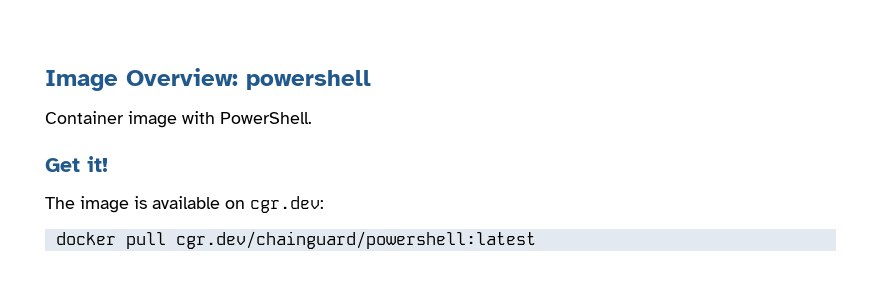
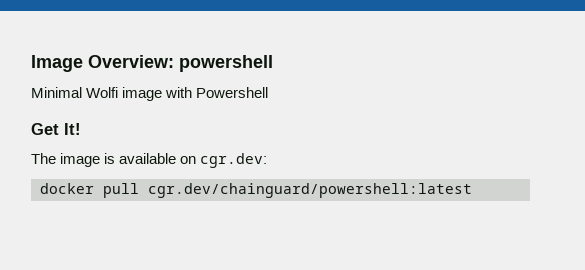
[45,111,124,124] Container -> [31,87,119,98] Minimal Wolfi
[220,112,312,124] PowerShell. -> [196,87,269,98] Powershell
[87,156,108,172] it! -> [64,123,81,135] It!

